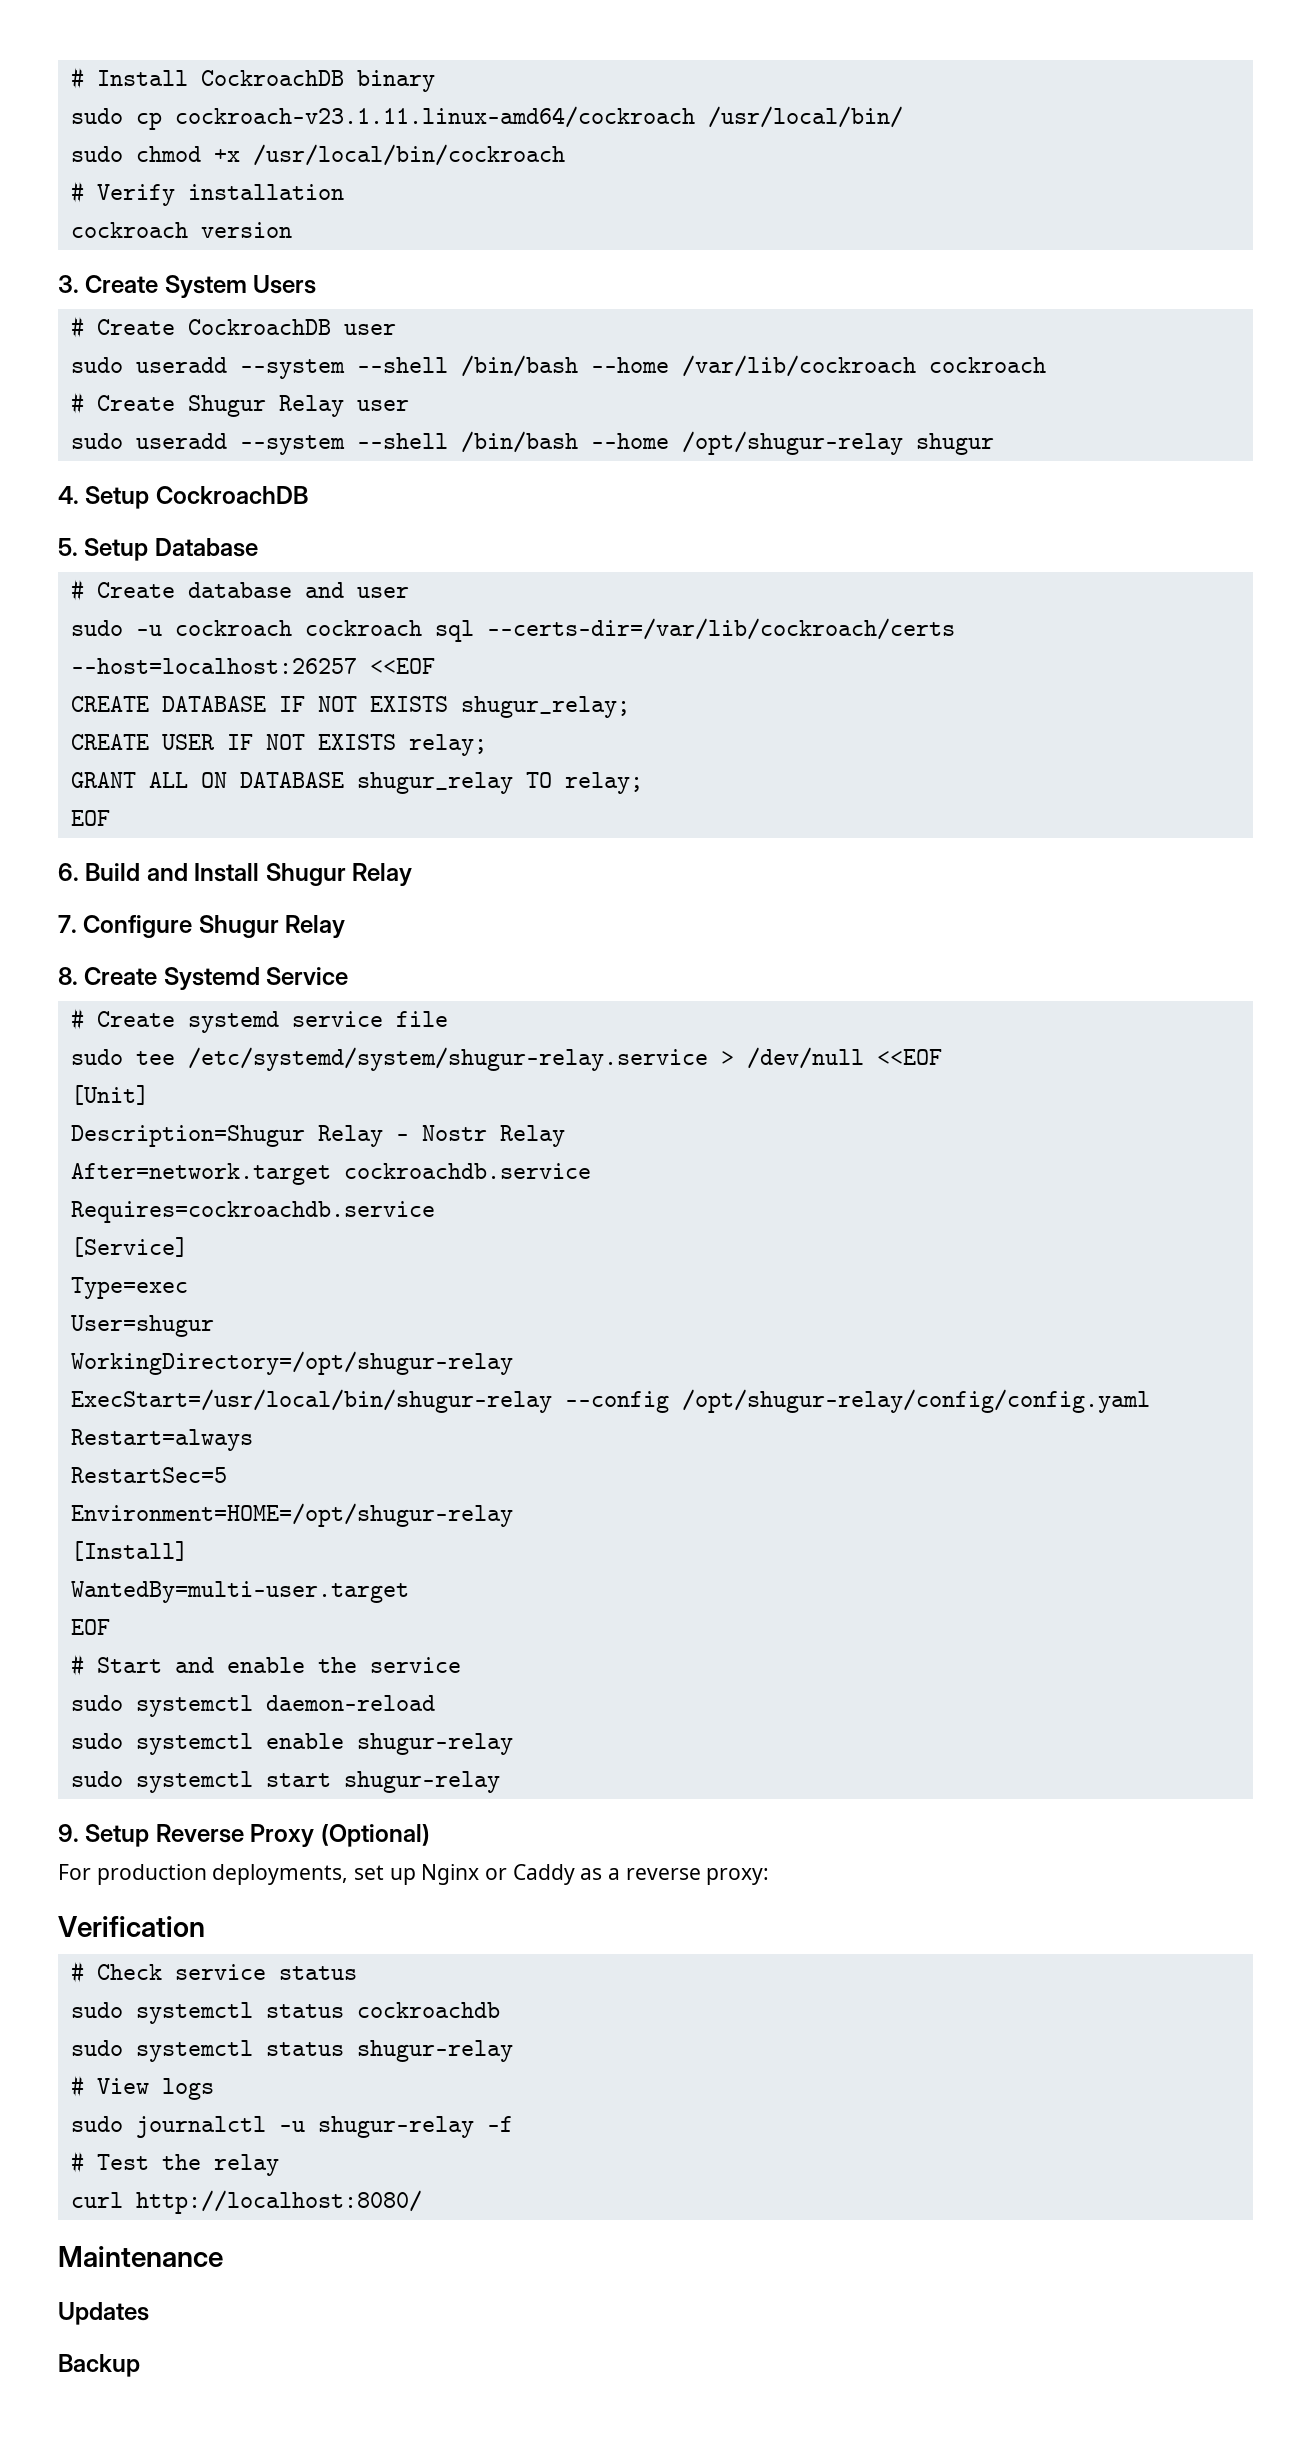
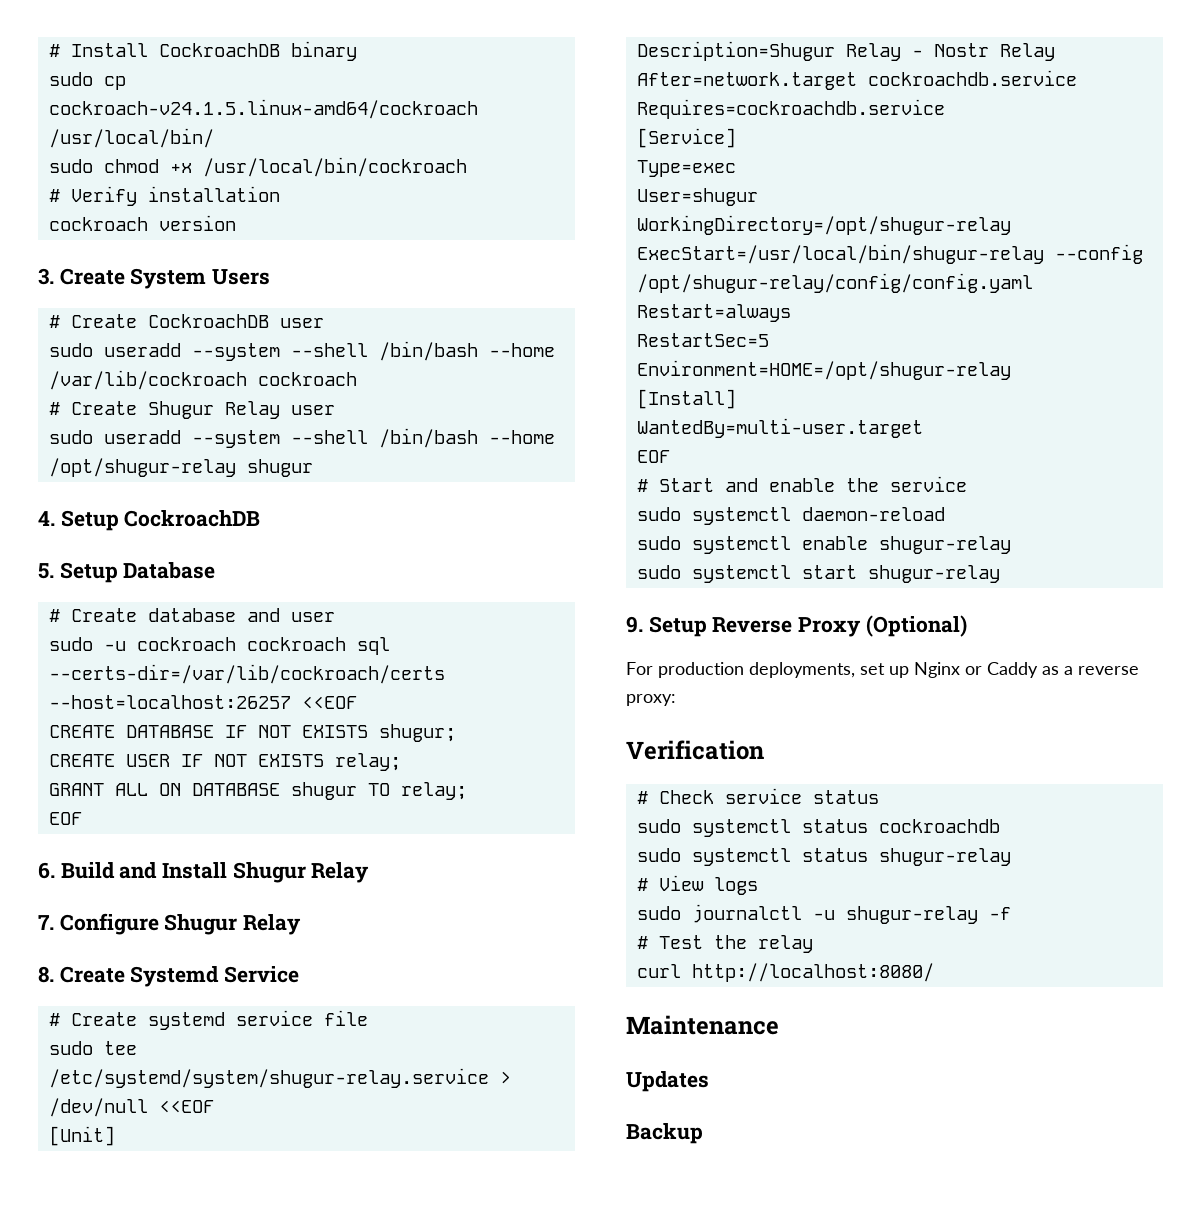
[174,106,695,128] cockroach-v23.1.11.linux-amd64/cockroach -> [48,99,478,119] cockroach-v24.1.5.linux-amd64/cockroach
[460,696,630,718] shugur_relay; -> [378,724,456,742] shugur;
[356,772,513,794] shugur_relay -> [290,782,357,800] shugur

